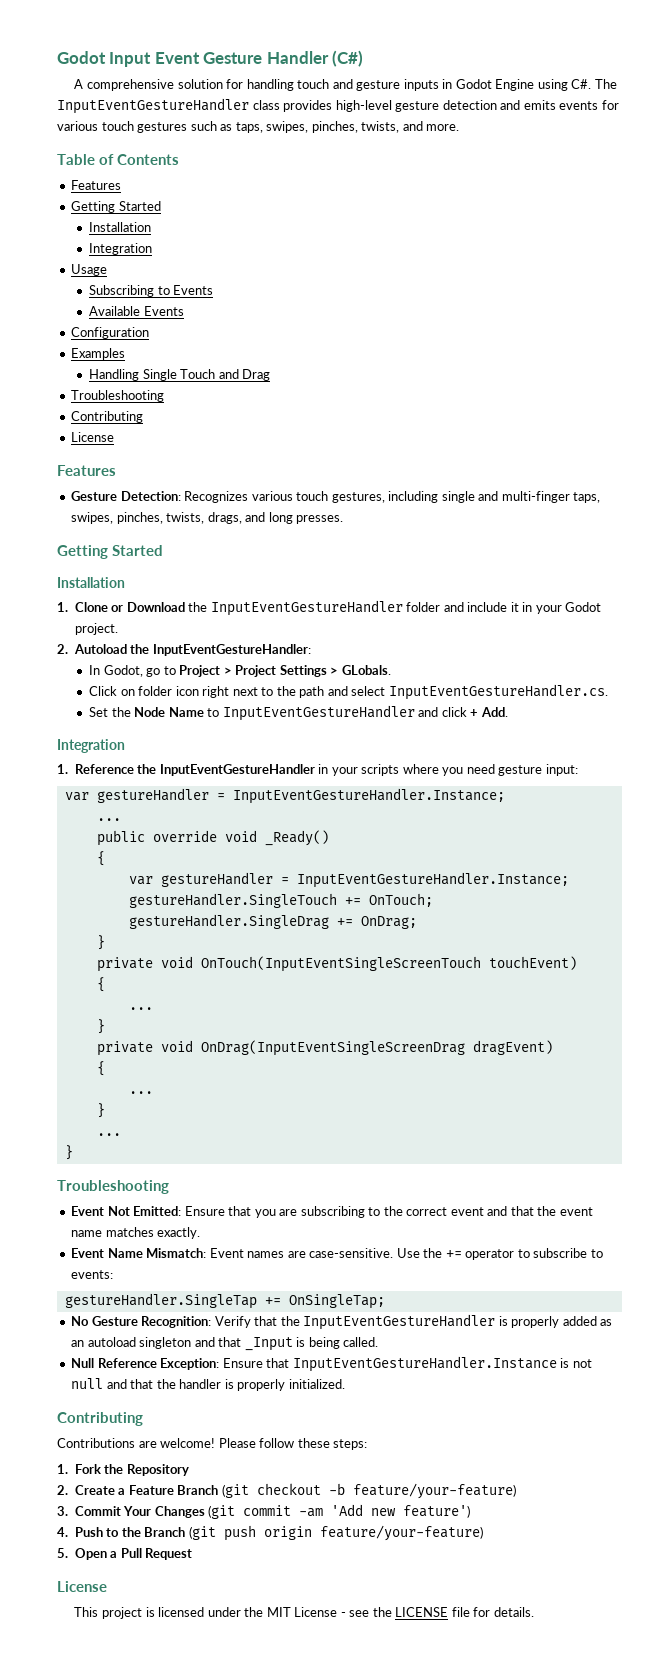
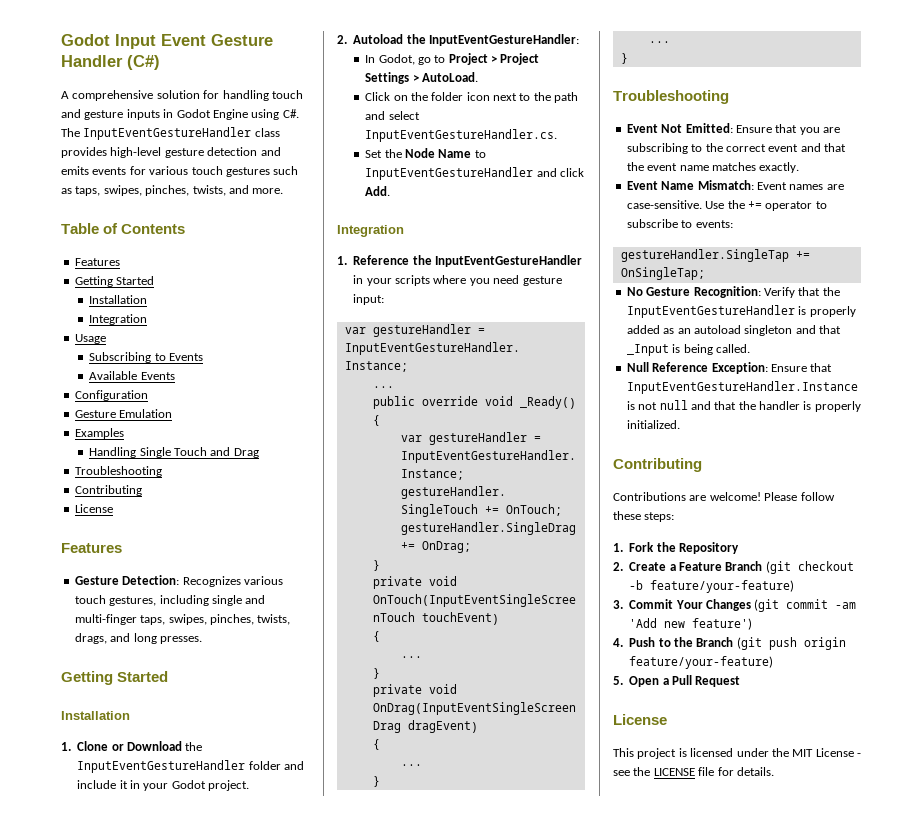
(150, 333) none -> [74,409,173,418] // Gesture Emulation
[341,665,391,675] GLobals. -> [421,72,478,82] AutoLoad.
(135, 692) none -> [410,92,428,101] the
[202,686,230,698] right -> (490, 96) none
[470,709,479,717] + -> (584, 172) none

